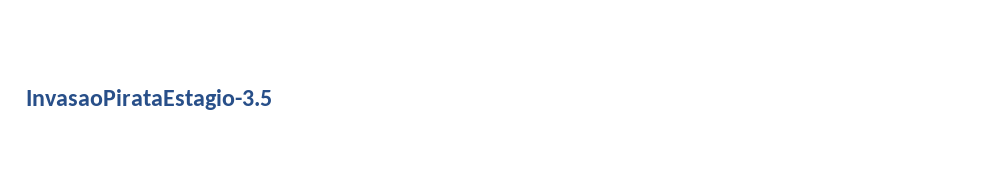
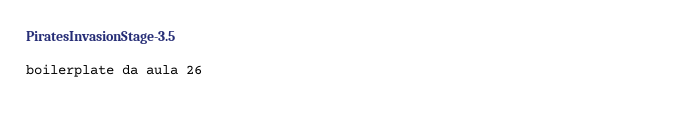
[26,89,272,110] InvasaoPirataEstagio-3.5 -> [26,31,175,44] [26,64,202,77] PiratesInvasionStage-3.5 // boilerplate da aula 26

